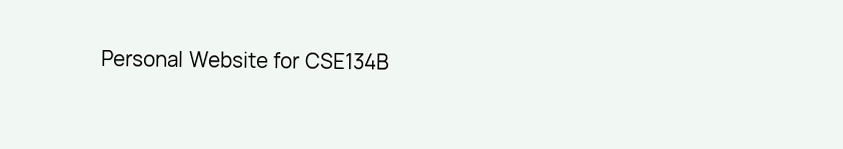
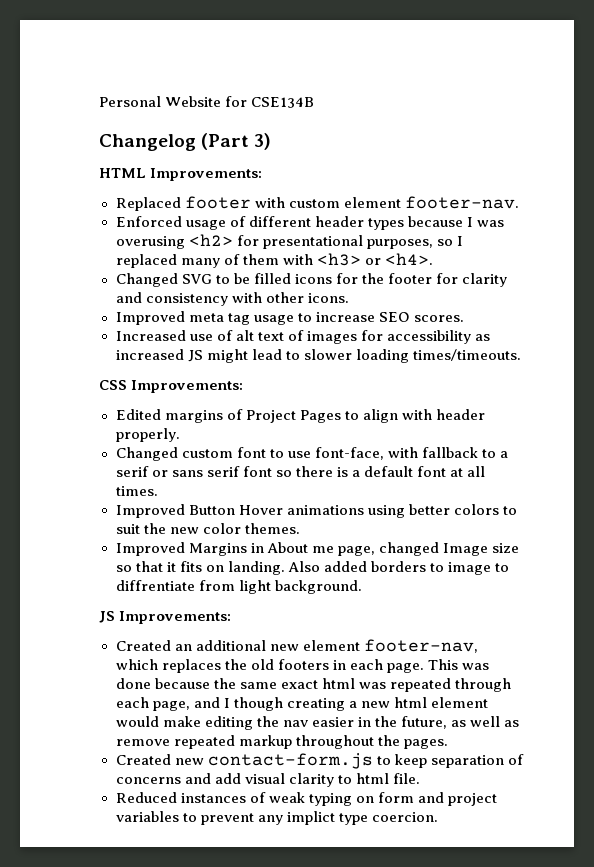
(390, 61) none -> [99,133,272,151] [99,168,263,181] [115,196,519,211] [115,216,504,230] [115,234,463,249] [115,253,433,268] [115,273,508,287] [115,292,349,306] [115,311,464,325] [115,330,490,344] [115,349,521,363] [99,380,244,393] [115,409,485,423] [115,428,180,442] [115,447,508,461] [115,466,486,477] [115,486,158,496] [115,504,517,518] [115,523,300,534] [115,542,519,556] [115,561,510,575] [115,580,362,594] [99,611,232,624] [115,639,478,653] [115,659,489,673] [115,678,511,692] [115,697,488,711] [115,716,520,730] [115,735,448,749] [115,753,524,769] [115,773,420,787] [115,792,497,806] [115,811,438,825] // Changelog (Part 3) // HTML Improvements: // Replaced footer with custom element footer-nav. // Enforced usage of different header types because I was overusing <h2> for presentational purposes, so I replaced many of them with <h3> or <h4>. // Changed SVG to be filled icons for the footer for clarity and consistency with other icons. // Improved meta tag usage to increase SEO scores. // Increased use of alt text of images for accessibility as increased JS might lead to slower loading times/timeouts. // CSS Improvements: // Edited margins of Project Pages to align with header properly. // Changed custom font to use font-face, with fallback to a serif or sans serif font so there is a default font at all times. // Improved Button Hover animations using better colors to suit the new color themes. // Improved Margins in About me page, changed Image size so that it fits on landing. Also added borders to image to diffrentiate from light background. // JS Improvements: // Created an additional new element footer-nav, which replaces the old footers in each page. This was done because the same exact html was repeated through each page, and I though creating a new html element would make editing the nav easier in the future, as well as remove repeated markup throughout the pages. // Created new contact-form.js to keep separation of concerns and add visual clarity to html file. // Reduced instances of weak typing on form and project variables to prevent any implict type coercion.

